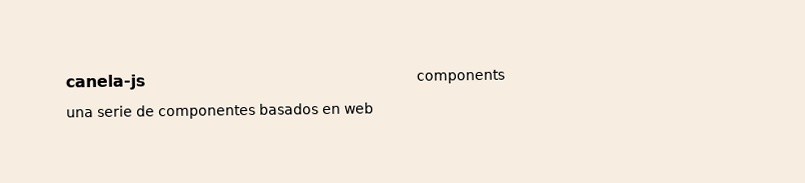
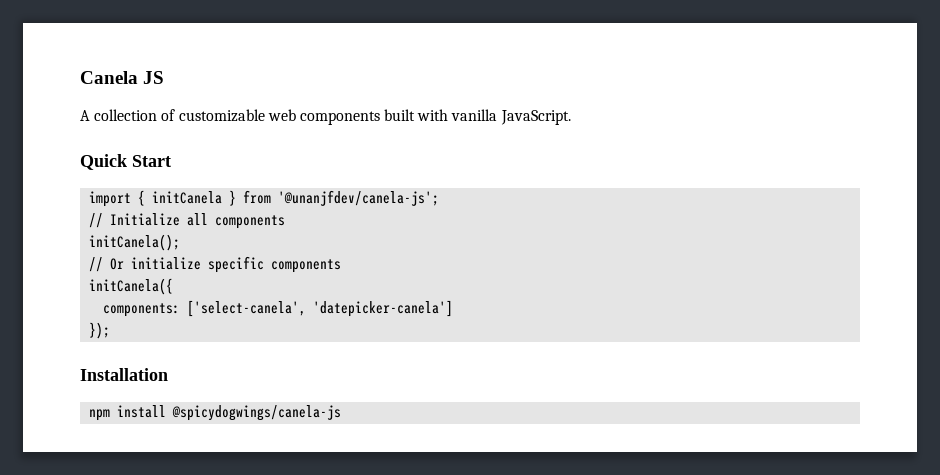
[65,74,146,91] [66,102,374,120] [416,69,505,84] canela-js // una serie de componentes basados en web components -> [80,71,165,84] [80,109,571,125] [80,154,171,170] [89,190,440,207] [89,213,286,229] [89,234,181,251] [89,256,342,273] [89,278,174,295] [103,300,454,317] [89,322,111,339] [80,368,168,381] [89,405,342,421] Canela JS // A collection of customizable web components built with vanilla JavaScript. // Quick Start // import { initCanela } from '@unanjfdev/canela-js'; // // Initialize all components // initCanela(); // // Or initialize specific components // initCanela({ // components: ['select-canela', 'datepicker-canela'] // }); // Installation // npm install @spicydogwings/canela-js

